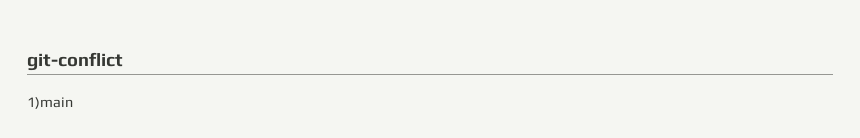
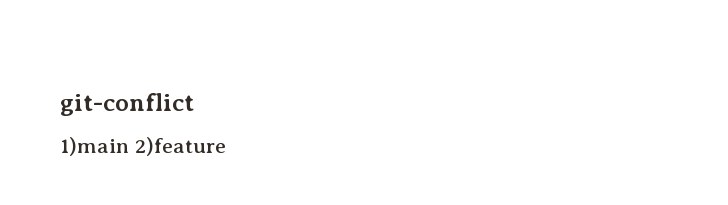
(73, 103) none -> [134,137,226,156] 2)feature

